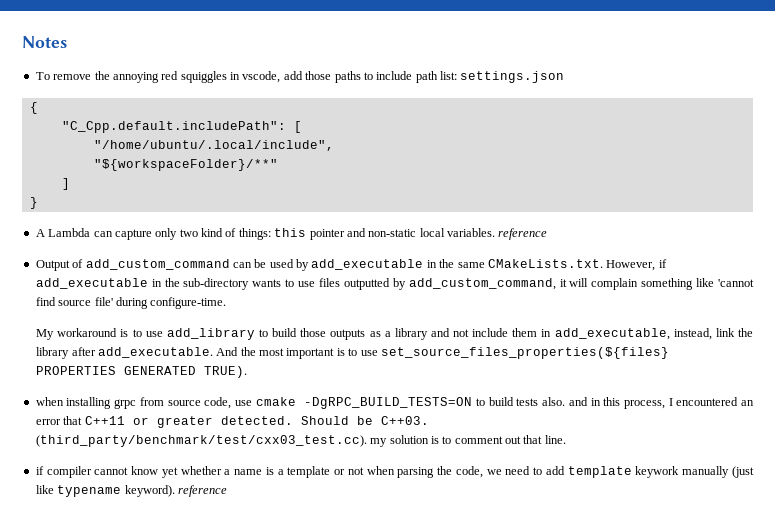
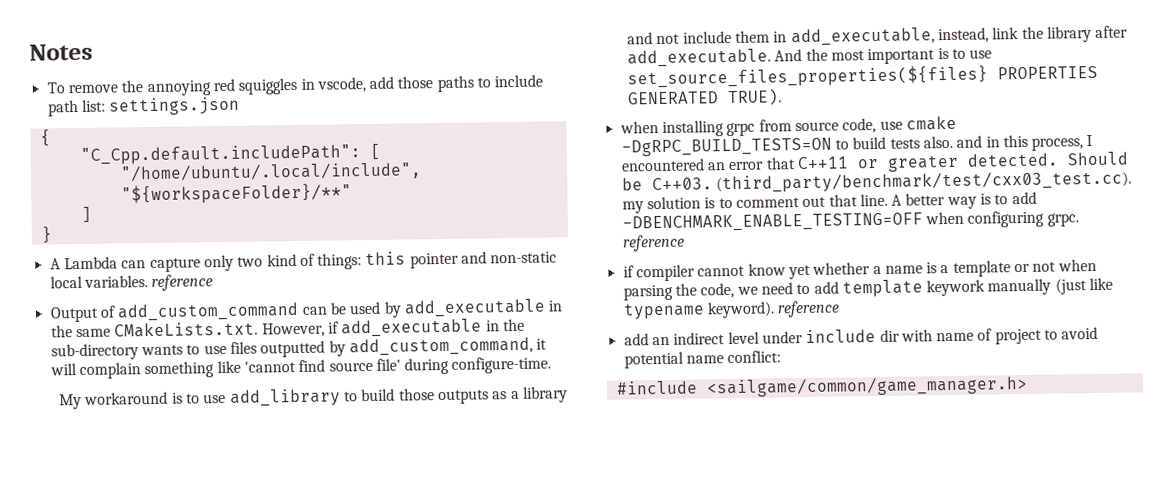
(566, 439) none -> [891,191,1037,210] [621,210,1079,233] [621,234,685,252] A better way is to add -DBENCHMARK_ENABLE_TESTING=OFF when configuring grpc. reference
(227, 491) none -> [623,326,1099,346] [623,350,782,369] [615,375,1028,398] // add an indirect level under include dir with name of project to avoid potential name conflict: // #include <sailgame/common/game_manager.h>

